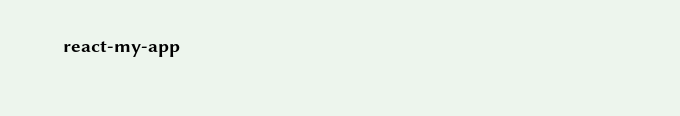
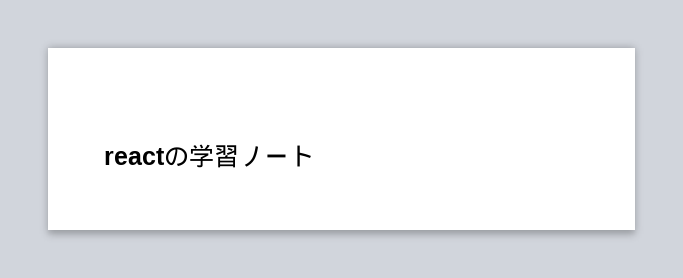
[63,41,180,57] react-my-app -> [104,144,314,168] reactの学習ノート

